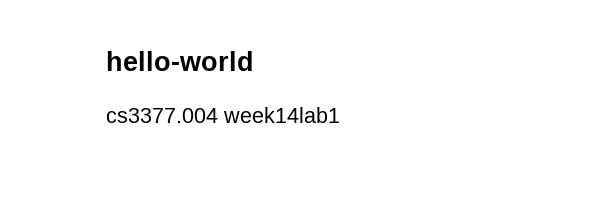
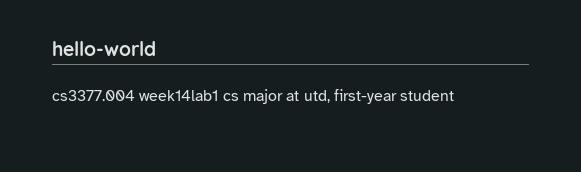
(340, 115) none -> [222,89,455,104] cs major at utd, first-year student

